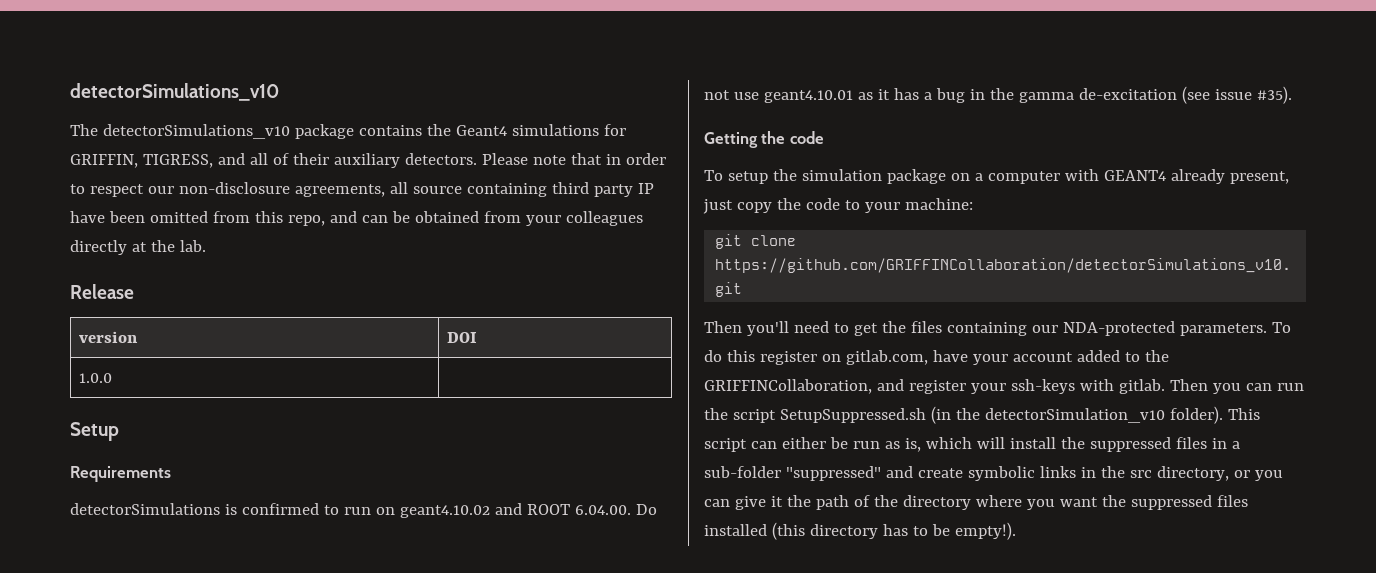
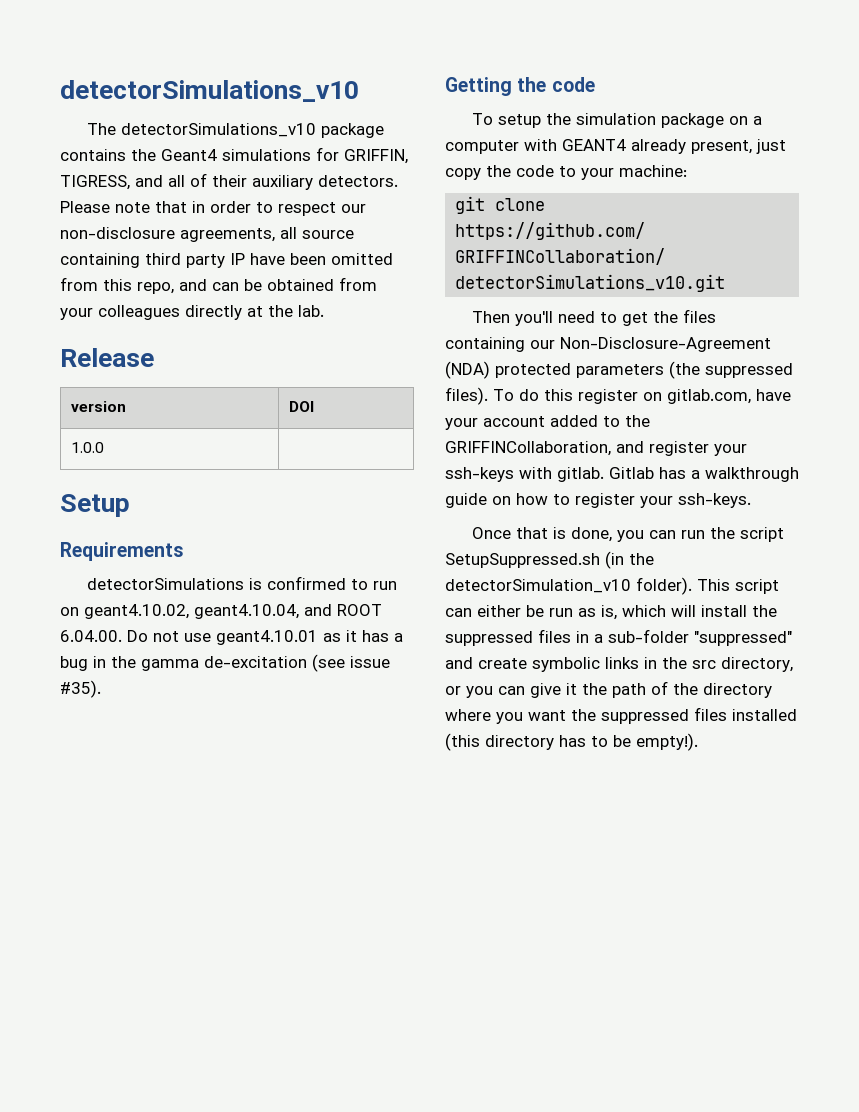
[399,505,490,518] geant4.10.02 -> [84,604,299,619] geant4.10.02, geant4.10.04,
[1062,321,1267,336] NDA-protected parameters. -> [560,337,771,352] [445,361,793,379] [445,387,488,405] Non-Disclosure-Agreement (NDA) protected parameters (the suppressed files).
[1169,379,1208,391] Then -> [609,467,799,482] [445,493,751,508] [471,527,612,542] Gitlab has a walkthrough guide on how to register your ssh-keys. // Once that is done,

